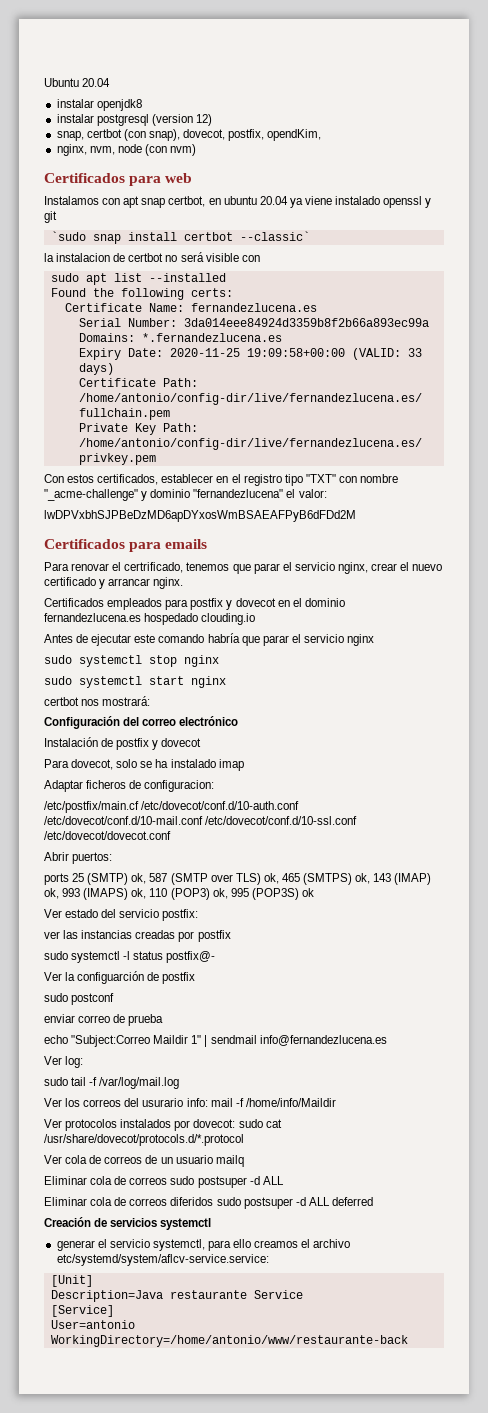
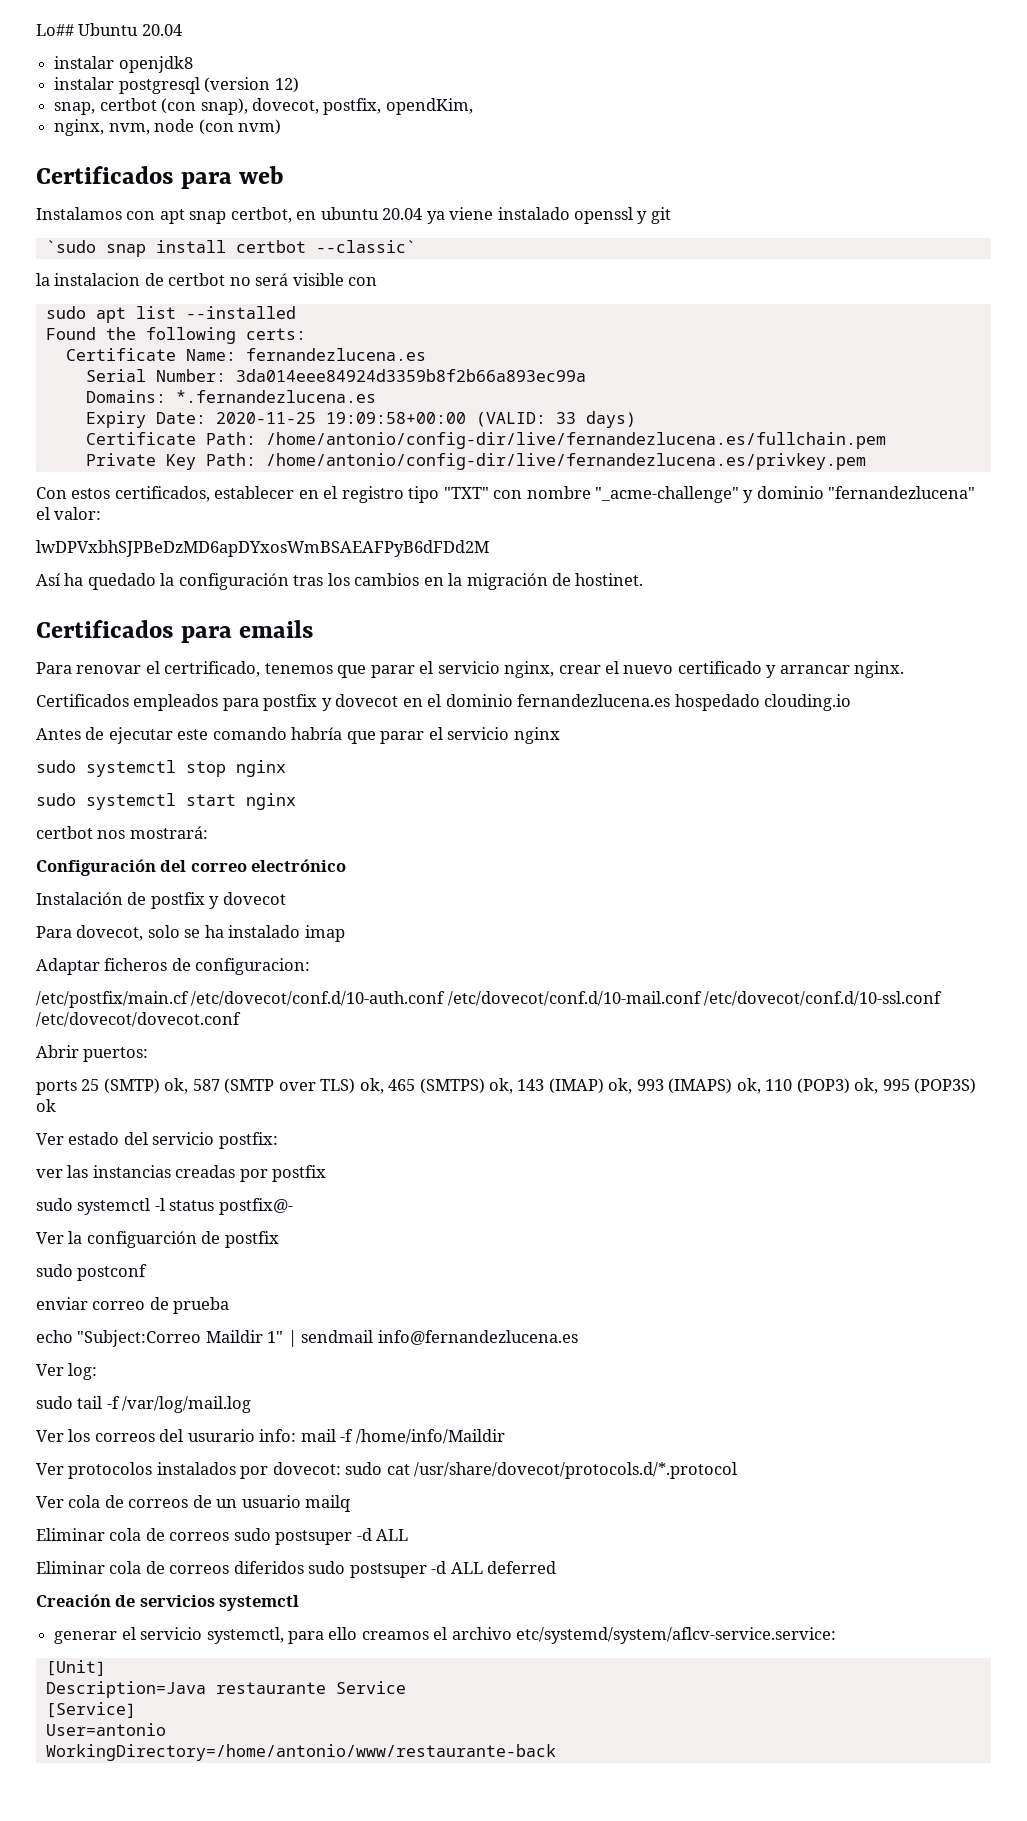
(44, 82) none -> [36,24,74,36] Lo##
(356, 516) none -> [36,573,644,590] // Así ha quedado la configuración tras los cambios en la migración de hostinet.

